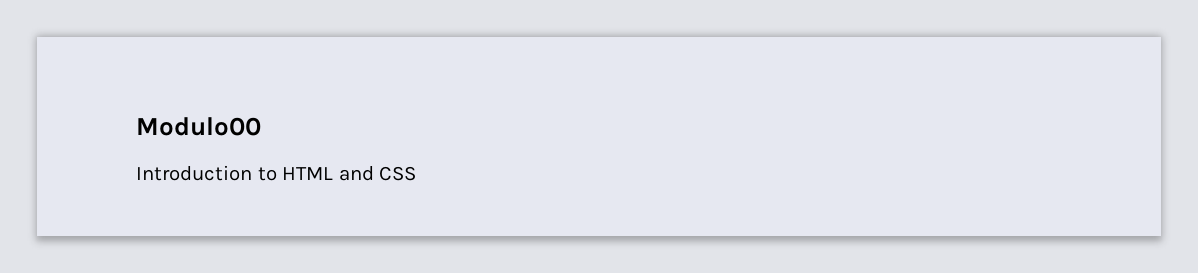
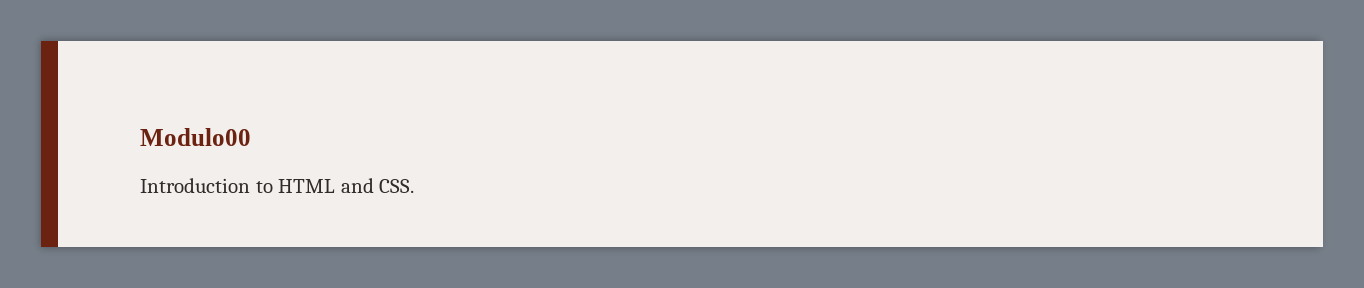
[379,166,417,181] CSS -> [379,179,415,193] CSS.

